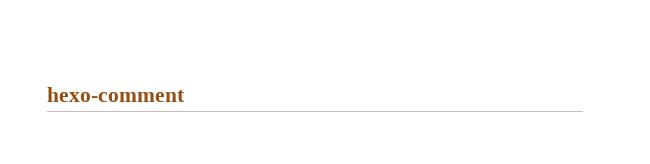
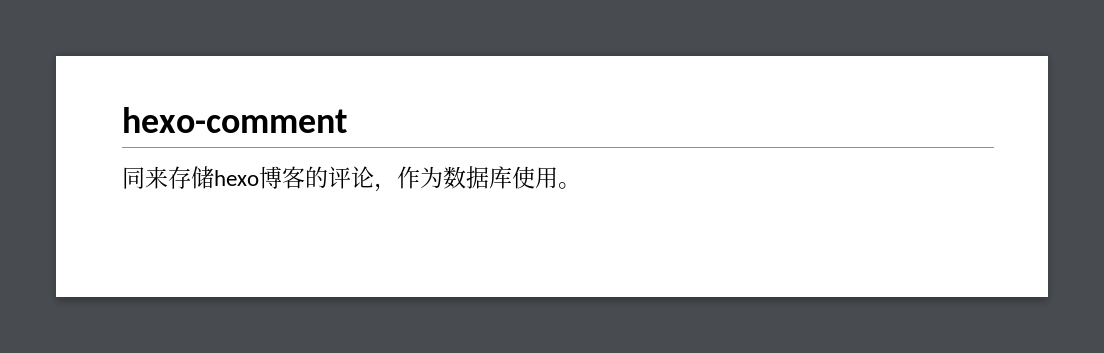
(185, 94) none -> [122,166,581,192] // 同来存储hexo博客的评论，作为数据库使用。

